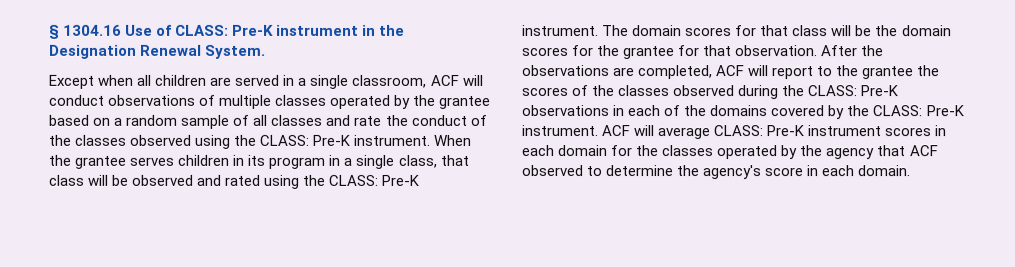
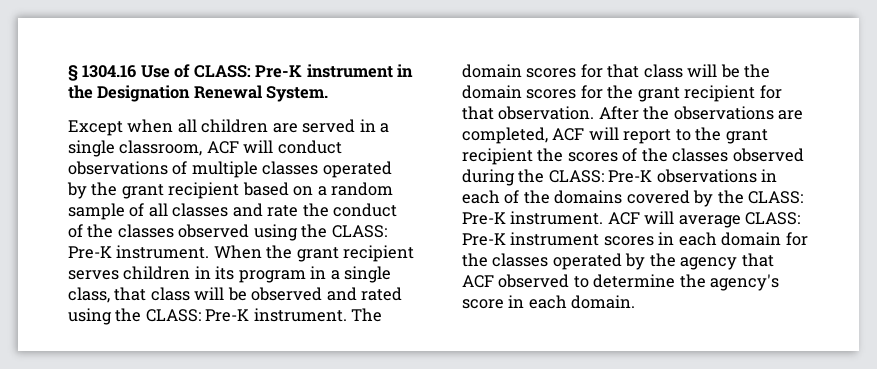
[439,95,492,109] grantee -> [121,182,240,199] grant recipient
[74,155,127,169] grantee -> [296,245,415,262] grant recipient
[623,46,676,60] grantee -> [637,85,756,102] grant recipient
[862,66,915,80] grantee -> [725,129,768,144] [462,148,533,165] grant recipient

